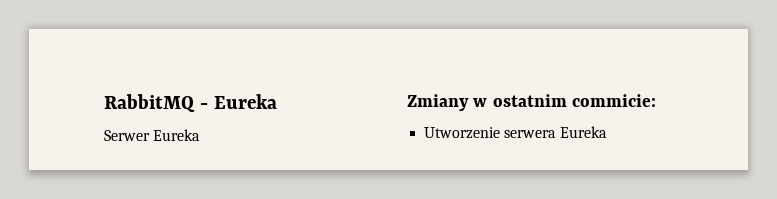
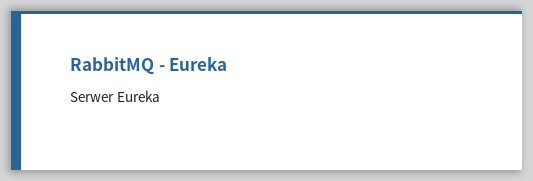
[407,94,656,111] [424,126,608,139] // Zmiany w ostatnim commicie: // Utworzenie serwera Eureka -> (160, 96) none

